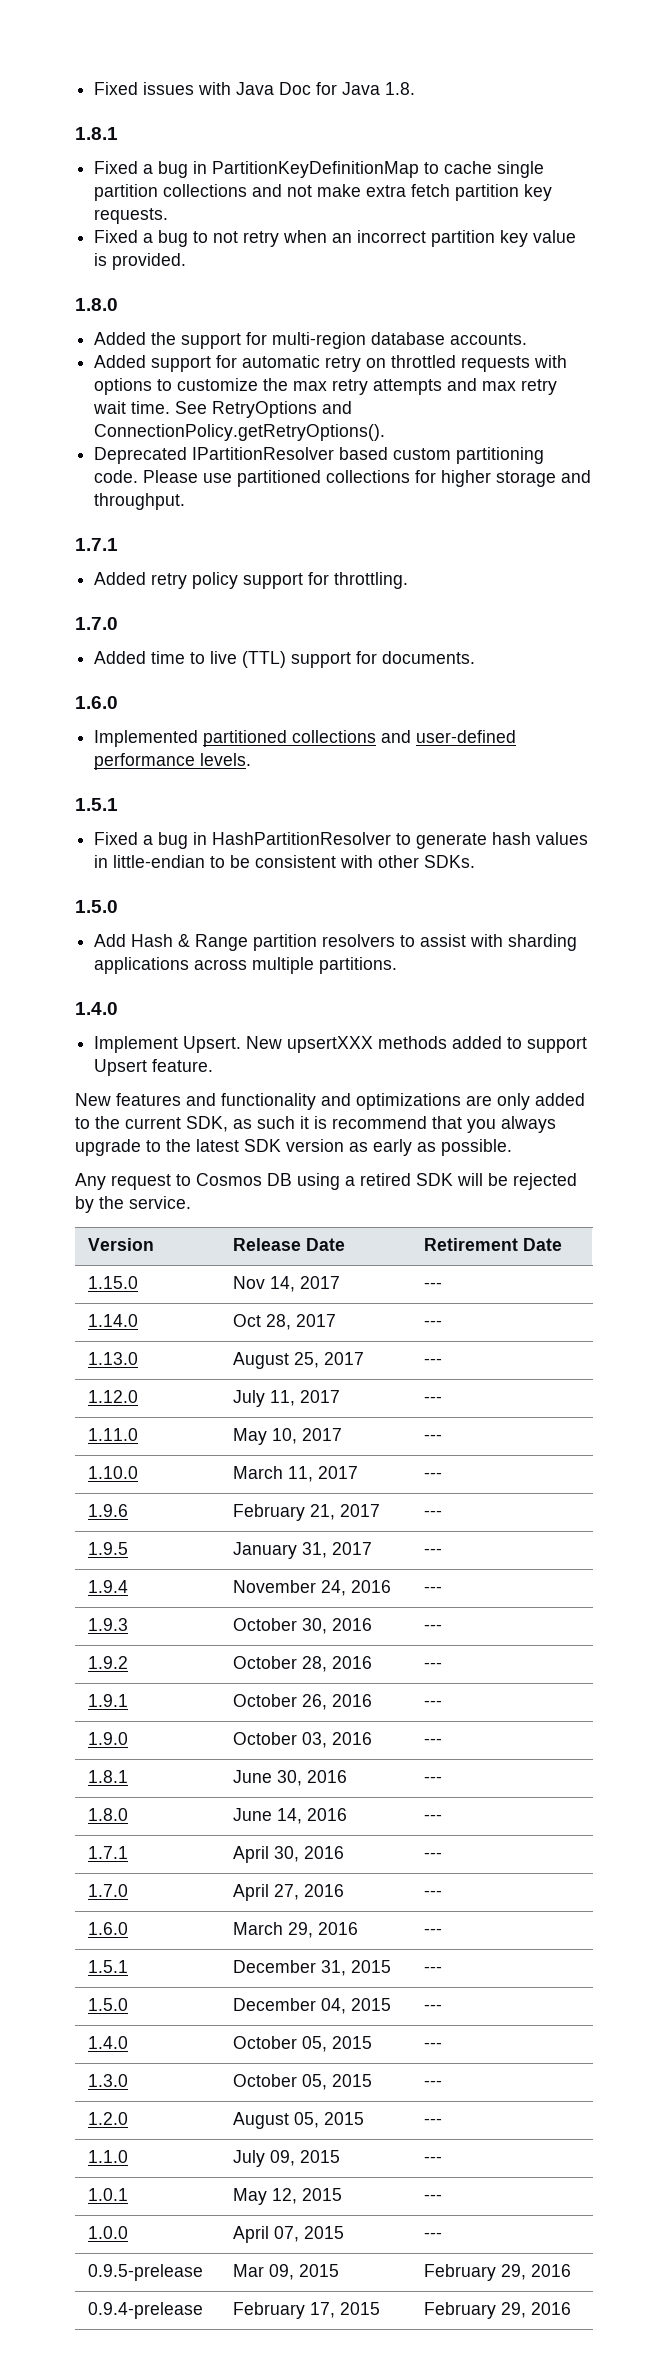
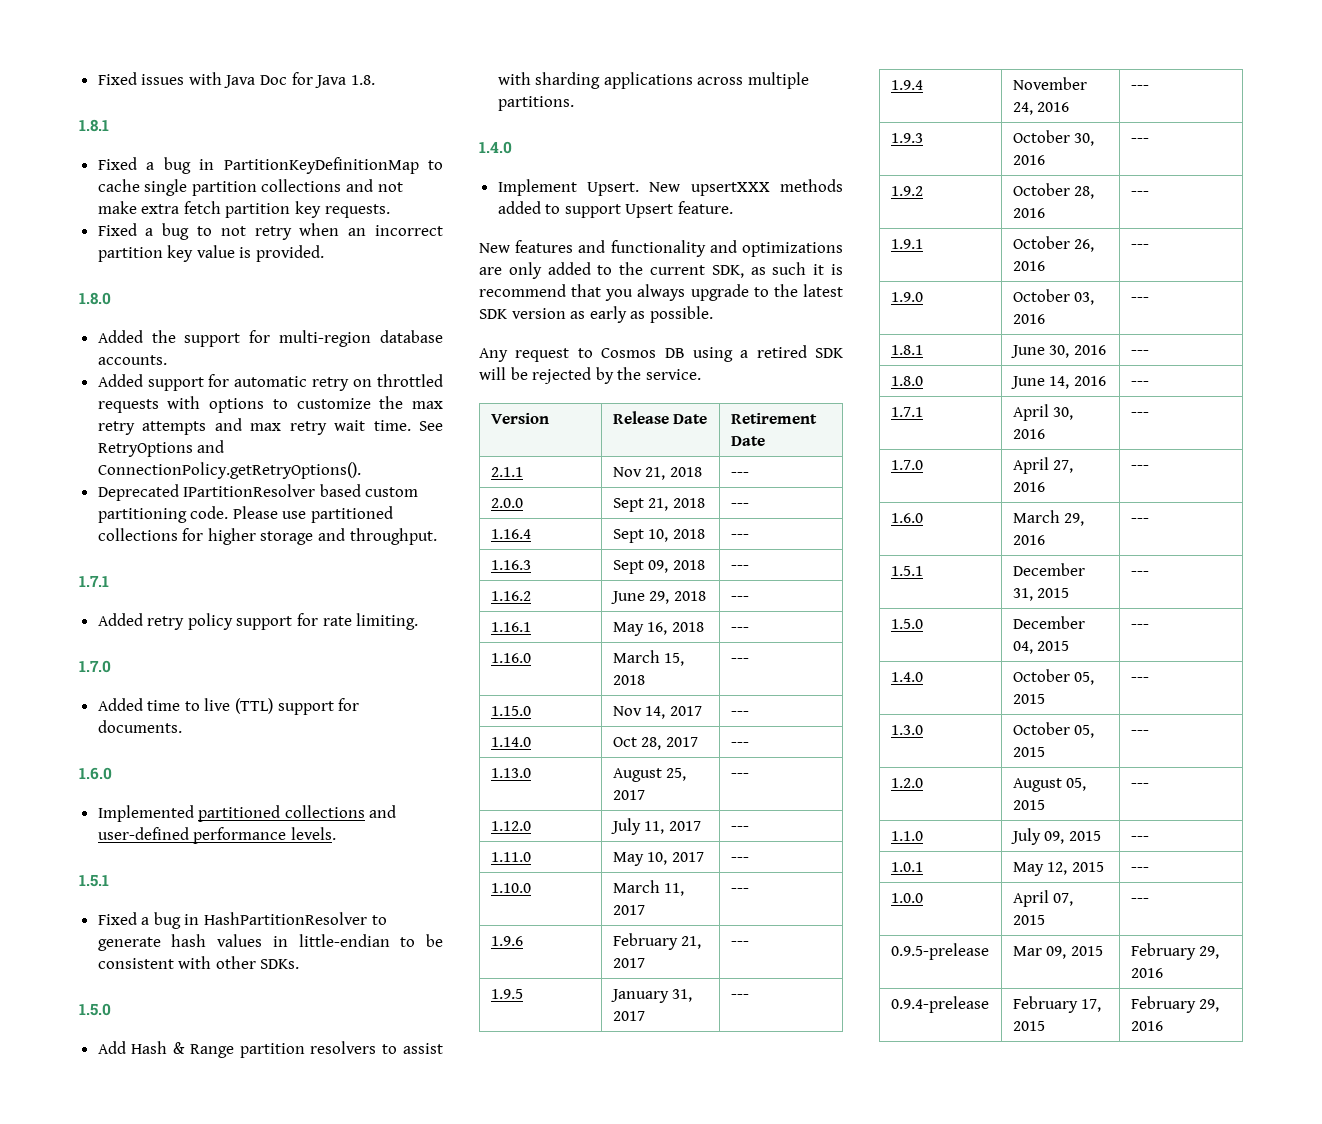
[334,572,409,589] throttling. -> [322,613,419,630] rate limiting.
(562, 1244) none -> [490,467,523,477] [612,467,703,480] [730,472,749,477] [490,498,523,508] [612,498,706,512] [730,503,749,508] [490,529,531,539] [612,529,706,543] [730,534,749,539] [490,560,531,570] [612,560,706,574] [730,565,749,570] [490,591,531,601] [610,591,707,604] [730,596,749,601] [490,622,531,632] [612,622,705,636] [730,627,749,632] [490,653,531,663] [612,650,685,666] [612,675,645,685] [730,658,749,663] // 2.1.1 | Nov 21, 2018 | --- // 2.0.0 | Sept 21, 2018 | --- // 1.16.4 | Sept 10, 2018 | --- // 1.16.3 | Sept 09, 2018 | --- // 1.16.2 | June 29, 2018 | --- // 1.16.1 | May 16, 2018 | --- // 1.16.0 | March 15, 2018 | ---

